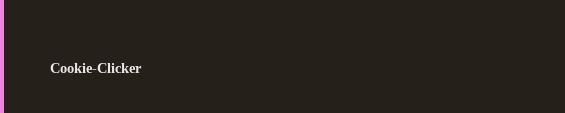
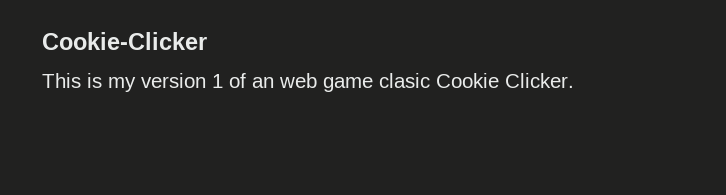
(142, 68) none -> [42,73,574,92] // This is my version 1 of an web game clasic Cookie Clicker.

